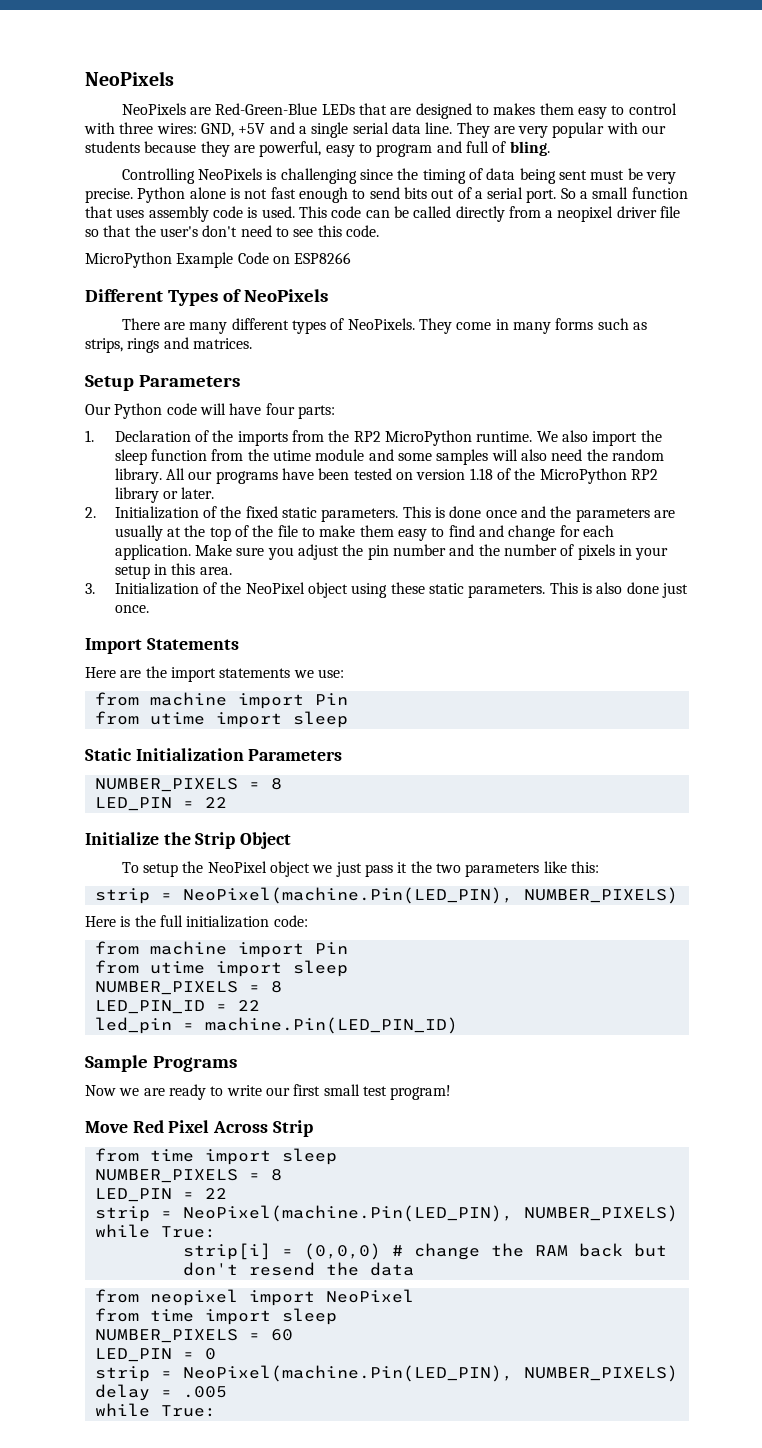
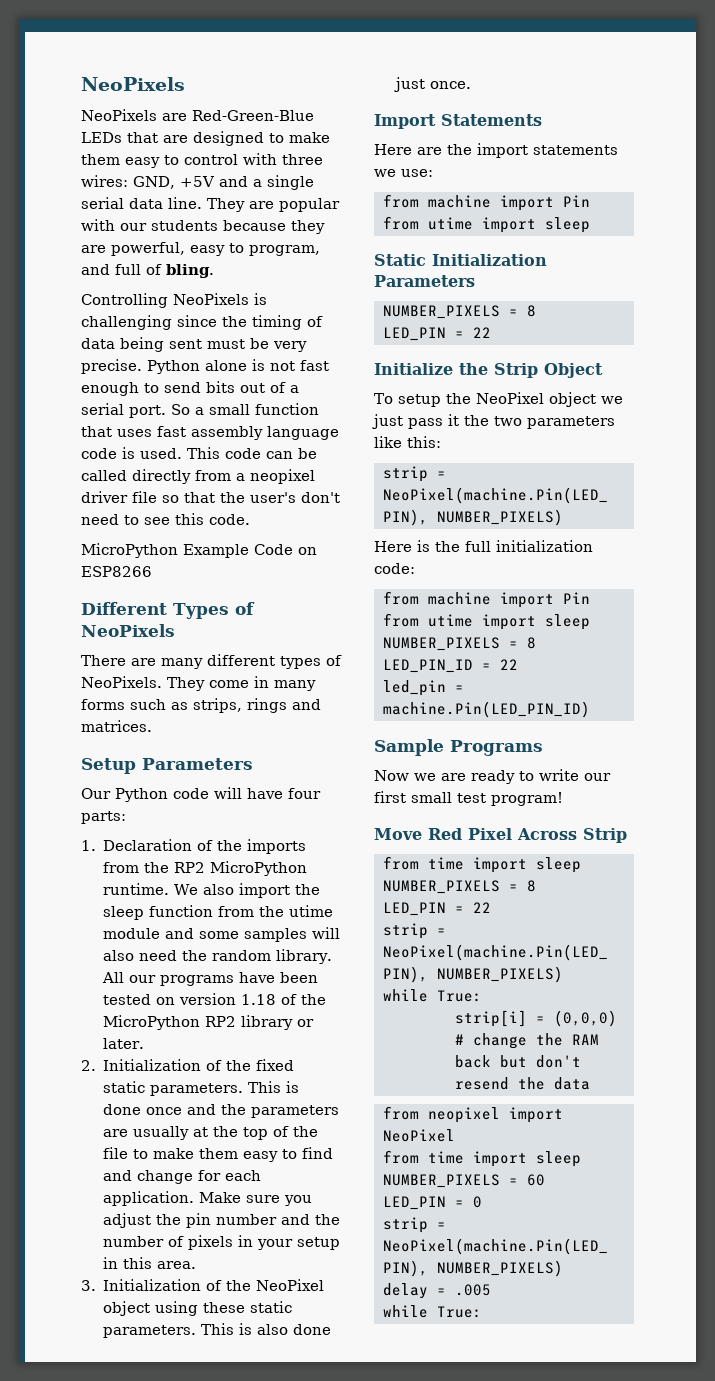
[493,103,536,115] makes -> [289,132,330,143] make
[518,126,549,138] very -> (274, 205) none
[376,144,433,157] program -> [249,245,320,256] program,
[148,206,209,222] assembly -> [157,426,339,440] fast assembly language

